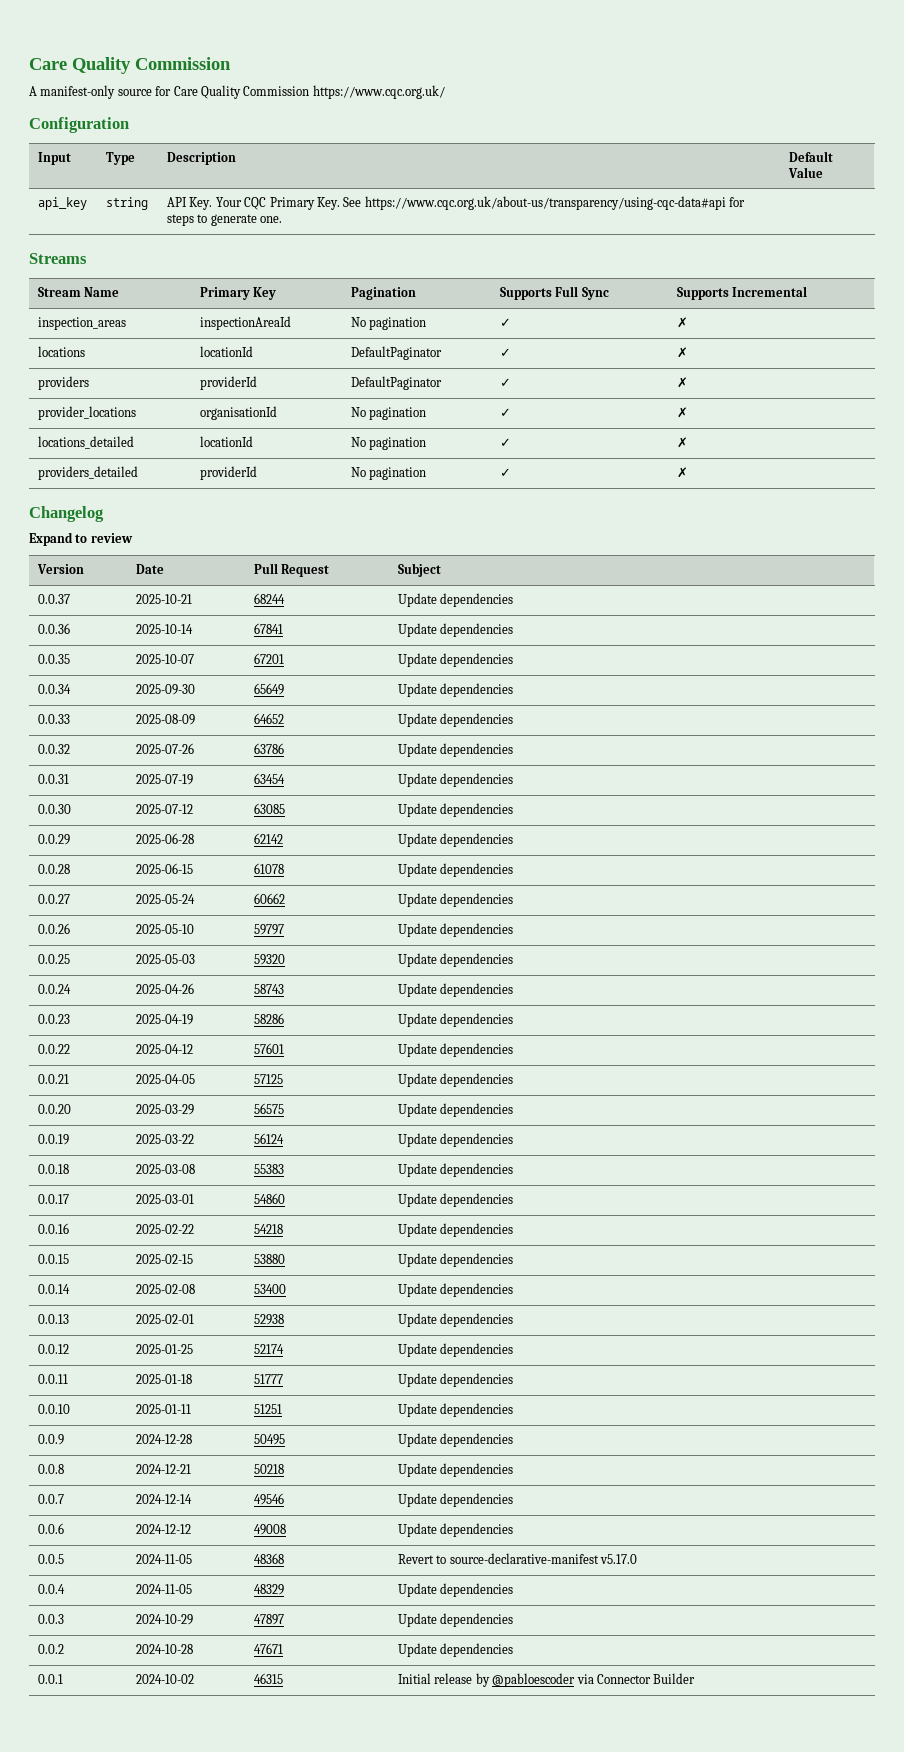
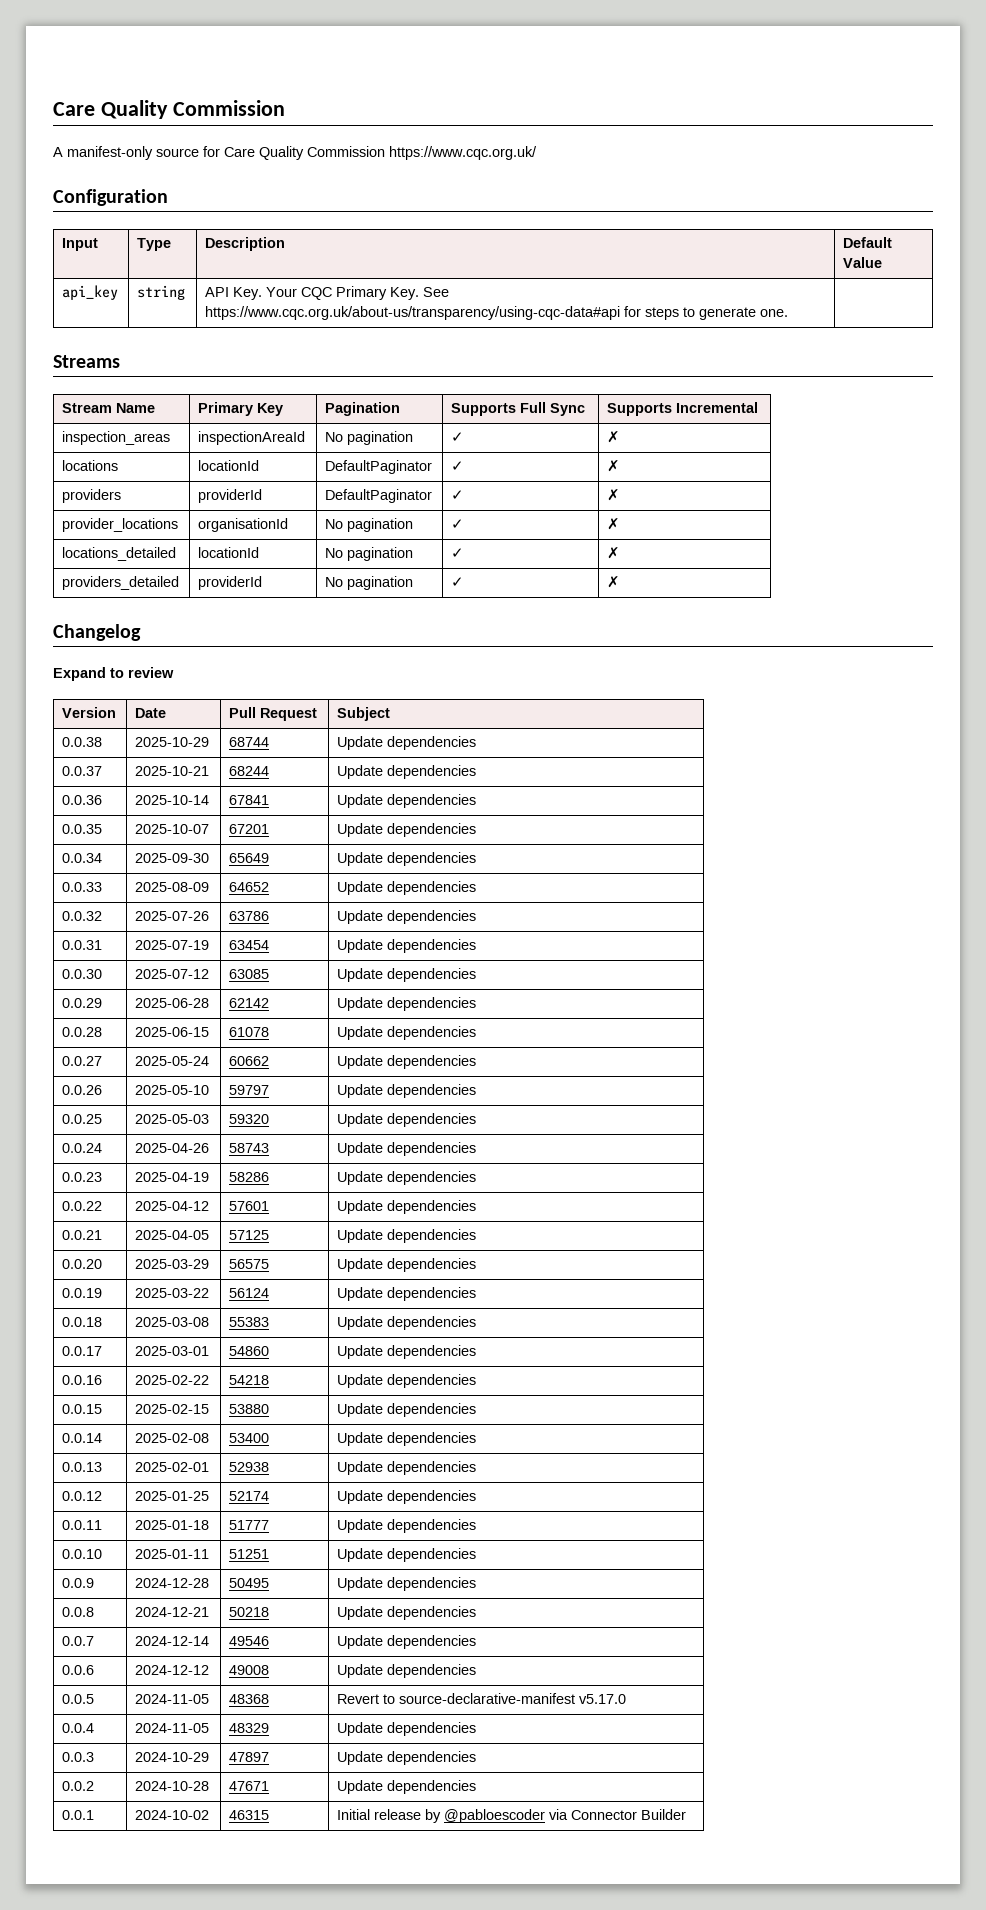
(442, 570) none -> [62,737,103,747] [135,737,210,747] [229,737,270,747] [337,736,477,750] // 0.0.38 | 2025-10-29 | 68744 | Update dependencies

